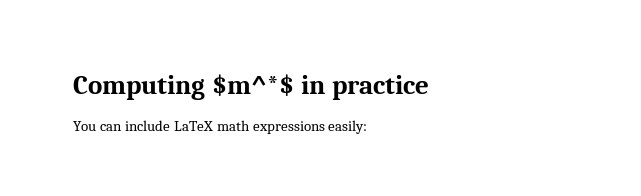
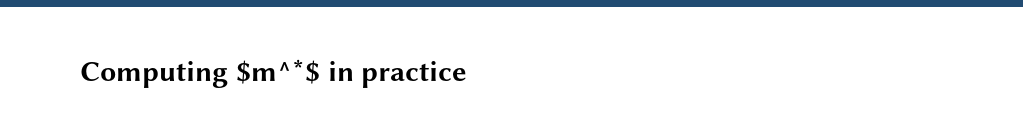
[73,120,368,134] // You can include LaTeX math expressions easily: -> (468, 74) none

